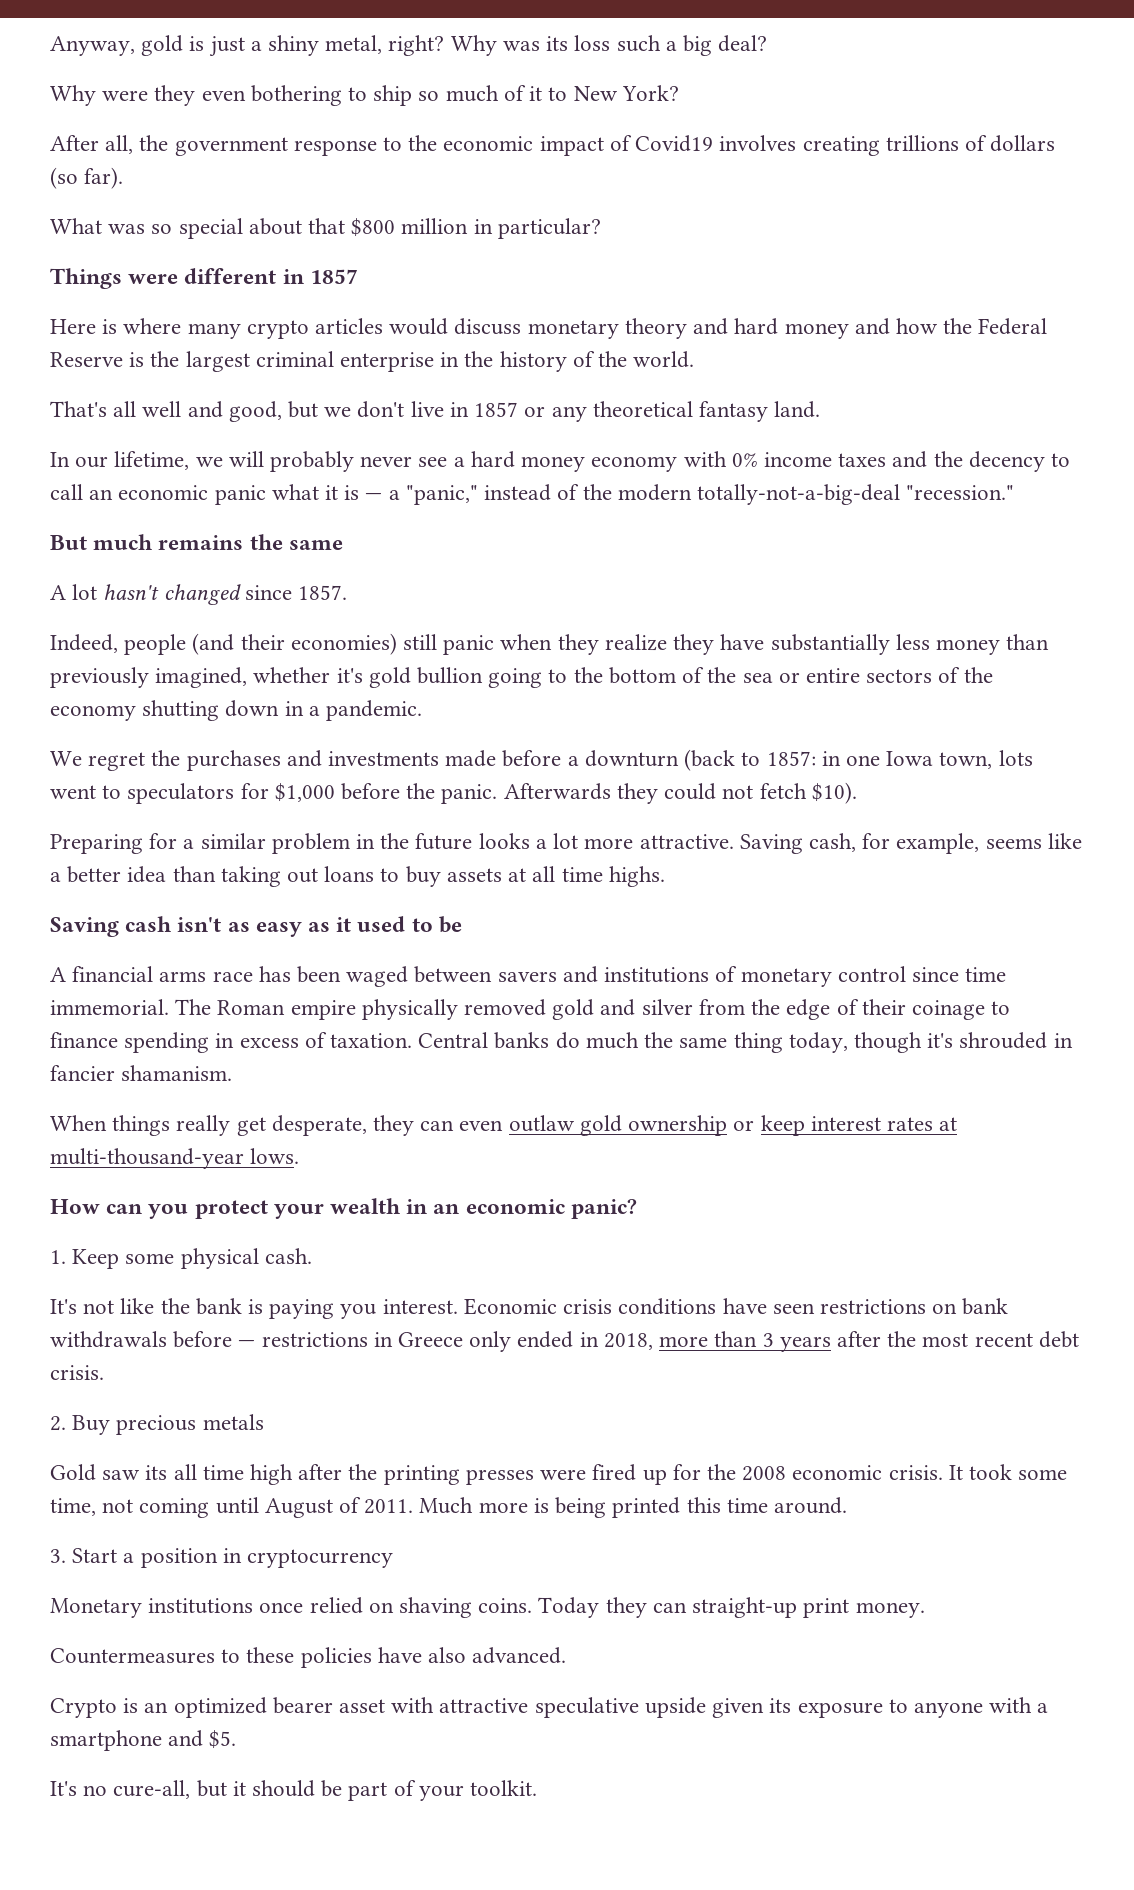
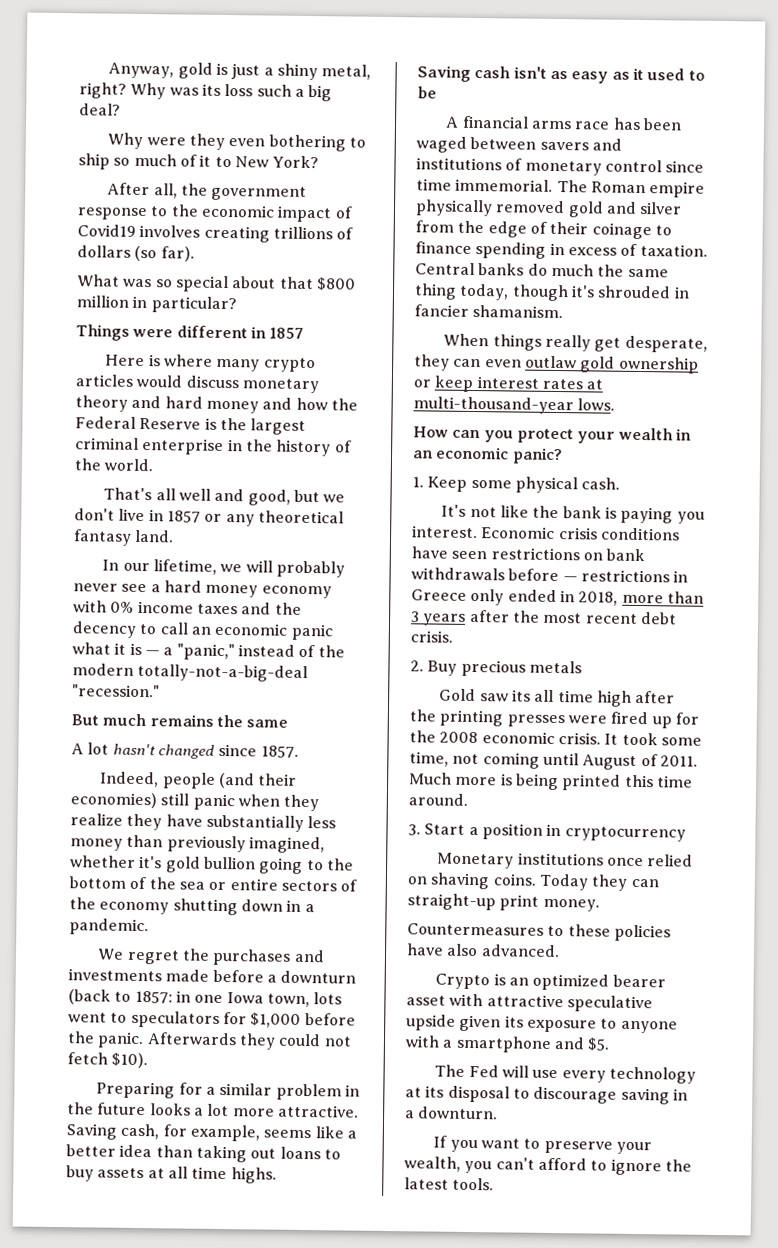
[50,1780,538,1801] It's no cure-all, but it should be part of your toolkit. -> [434,1064,696,1084] [405,1085,688,1105] [405,1106,499,1120] [433,1135,652,1155] [404,1156,692,1176] [404,1177,495,1191] The Fed will use every technology at its disposal to discourage saving in a downturn. // If you want to preserve your wealth, you can't afford to ignore the latest tools.

